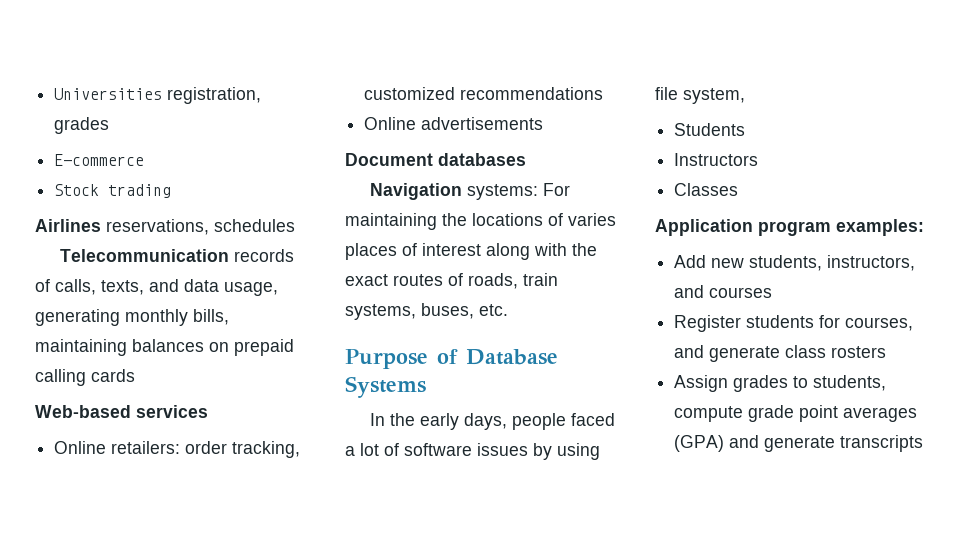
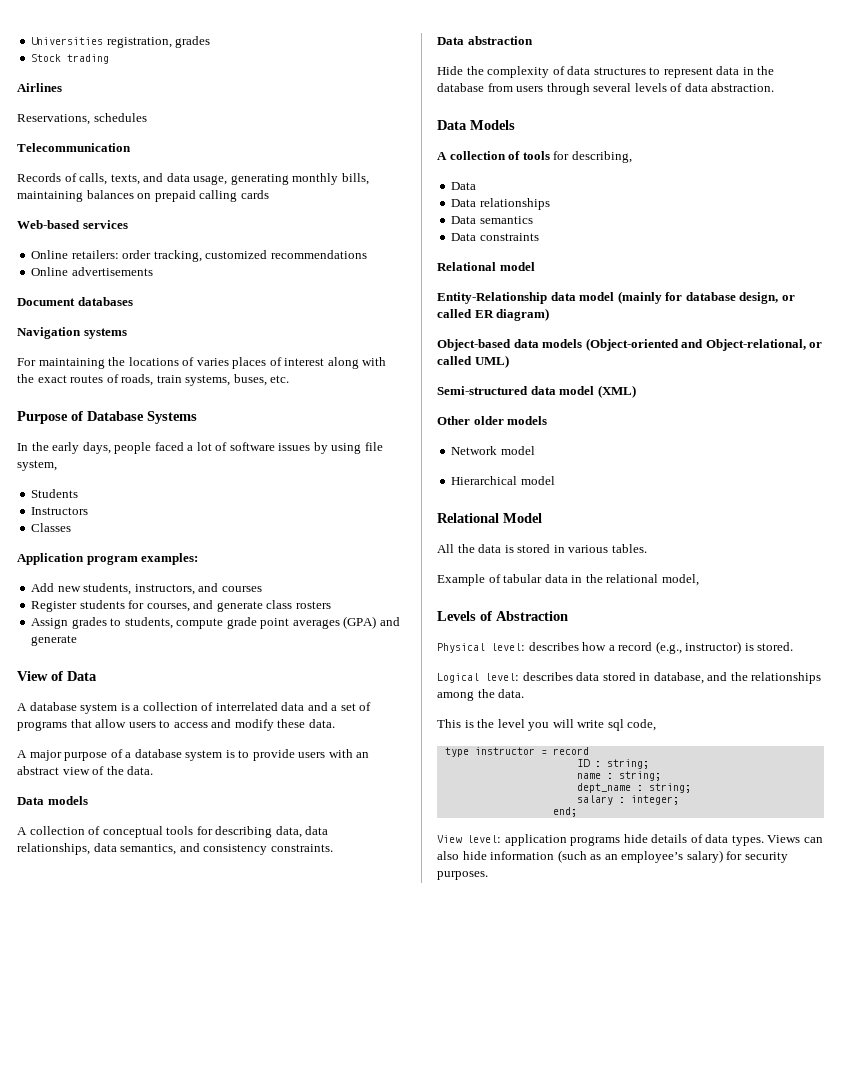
[54,154,145,166] // E-commerce -> (211, 42) none
[106,219,209,235] reservations, -> [17,114,90,125] // Reservations,
[233,249,294,262] records -> [17,173,61,182] // Records
[466,184,538,200] systems: -> [83,328,127,339] systems //
[840,435,924,452] transcripts -> [17,671,97,681] [17,702,372,714] [17,719,335,731] [17,749,370,761] [17,766,154,775] [17,796,88,805] [17,826,329,838] [17,843,333,855] [437,36,533,45] [437,66,775,78] [437,83,775,95] [437,120,515,130] [437,151,632,163] [451,182,477,190] [451,198,550,210] [451,216,533,224] [451,233,539,241] [437,262,535,271] [437,291,795,304] [437,308,550,321] [437,338,823,351] [437,355,509,368] [437,385,636,398] [437,416,548,425] [451,446,535,455] [451,476,555,485] [437,513,542,523] [437,544,647,553] [437,574,699,586] [437,611,568,621] [437,641,794,654] [437,672,822,684] [437,689,525,701] [437,719,657,731] [444,747,589,757] [576,759,649,769] [576,771,661,781] [576,783,691,793] [576,795,679,805] [552,807,577,817] [437,834,823,846] [437,850,788,863] [437,871,488,880] // View of Data // A database system is a collection of interrelated data and a set of programs that allow users to access and modify these data. // A major purpose of a database system is to provide users with an abstract view of the data. // Data models // A collection of conceptual tools for describing data, data relationships, data semantics, and consistency constraints. // Data abstraction // Hide the complexity of data structures to represent data in the database from users through several levels of data abstraction. // Data Models // A collection of tools for describing, // Data // Data relationships // Data semantics // Data constraints // Relational model // Entity-Relationship data model (mainly for database design, or called ER diagram) // Object-based data models (Object-oriented and Object-relational, or called UML) // Semi-structured data model (XML) // Other older models // Network model // Hierarchical model // Relational Model // All the data is stored in various tables. // Example of tabular data in the relational model, // Levels of Abstraction // Physical level: describes how a record (e.g., instructor) is stored. // Logical level: describes data stored in database, and the relationships among the data. // This is the level you will write sql code, // type instructor = record // ID : string; // name : string; // dept_name : string; // salary : integer; // end; // View level: application programs hide details of data types. Views can also hide information (such as an employee’s salary) for security purposes.

